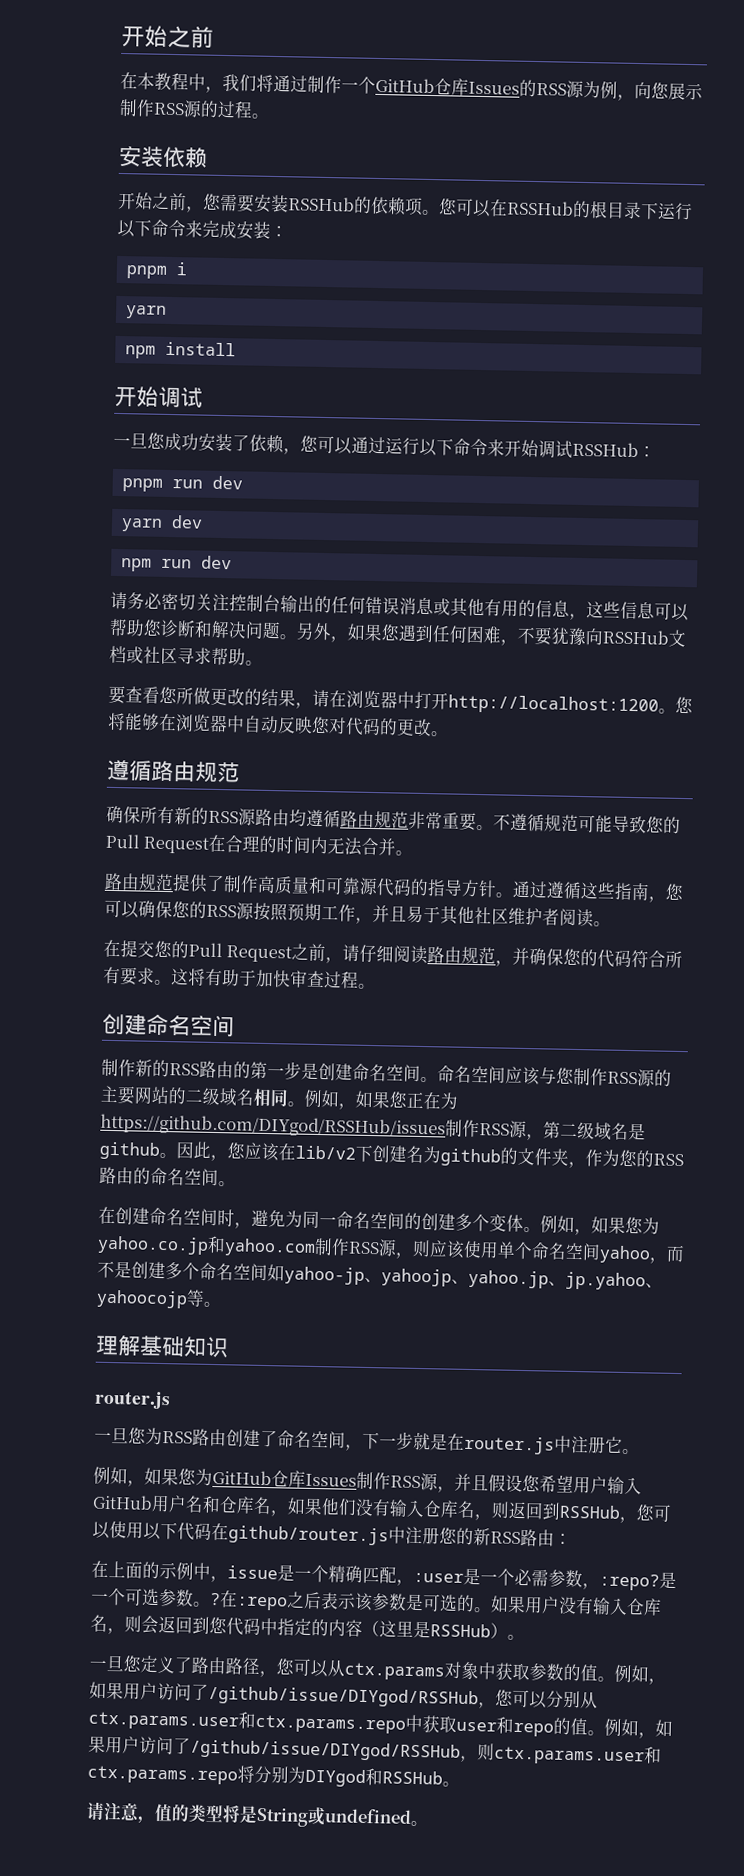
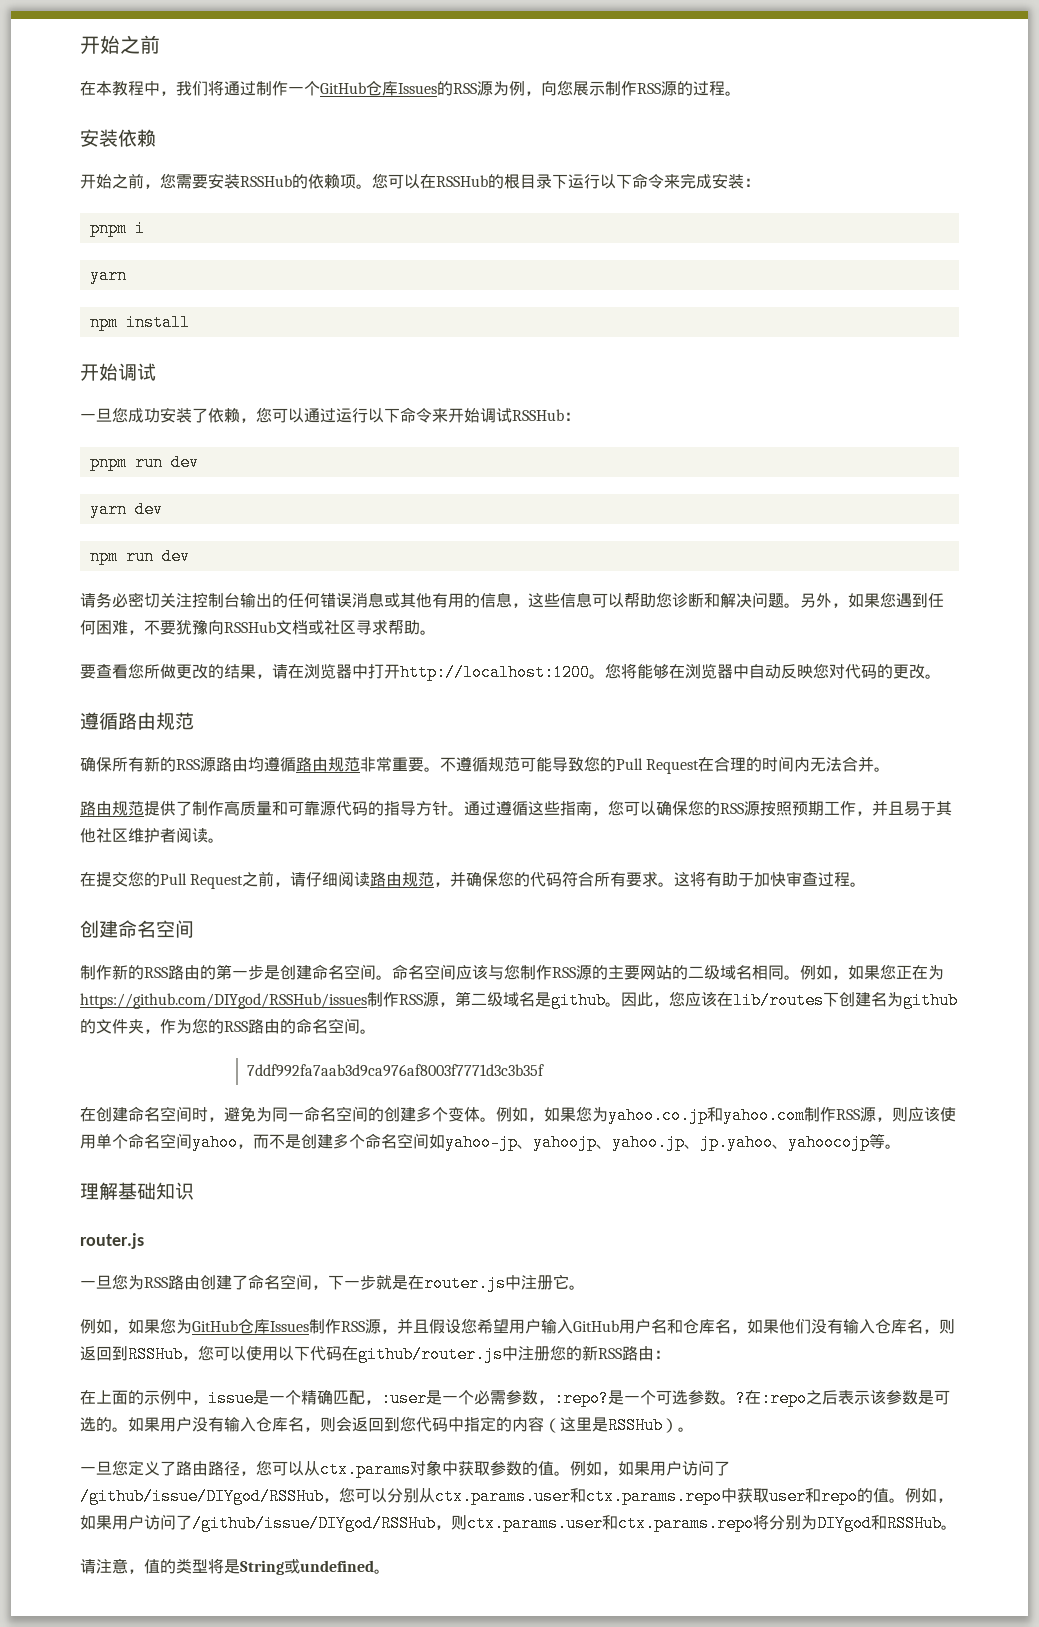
[295,1145,356,1160] lib/v2 -> [733,992,824,1009] lib/routes
(236, 1184) none -> [247,1064,545,1077] // 7ddf992fa7aab3d9ca976af8003f7771d3c3b35f

